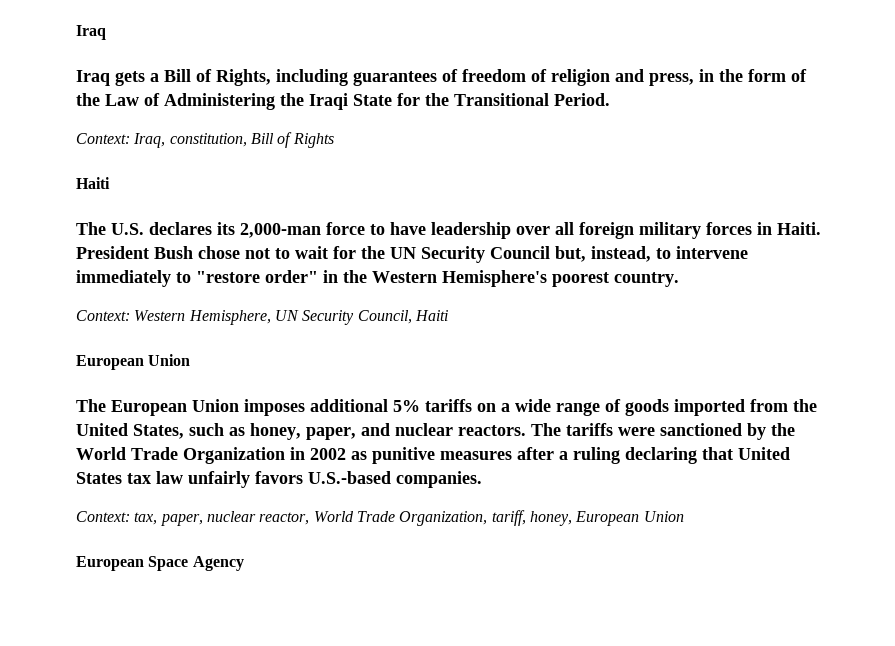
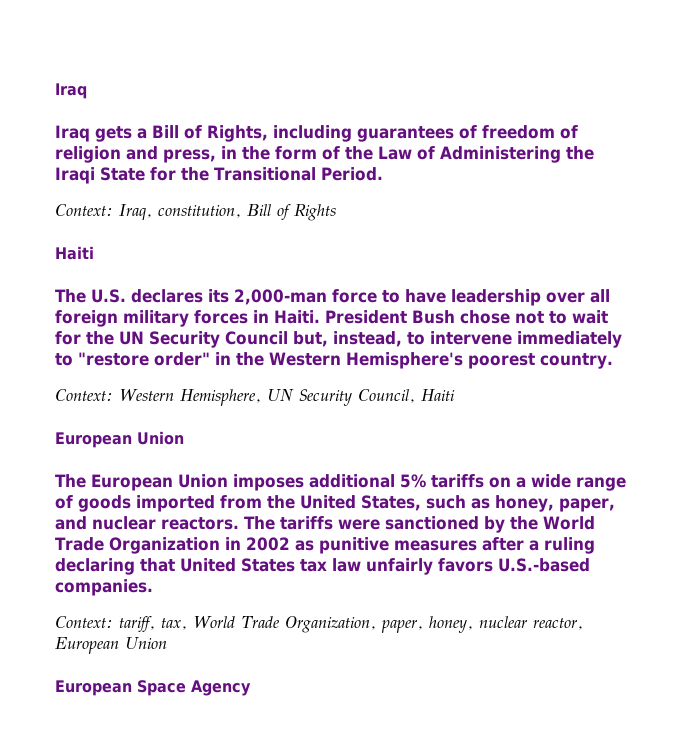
[134,510,572,526] tax, paper, nuclear reactor, World Trade Organization, tariff, honey, -> [119,616,583,633] tariff, tax, World Trade Organization, paper, honey, nuclear reactor,

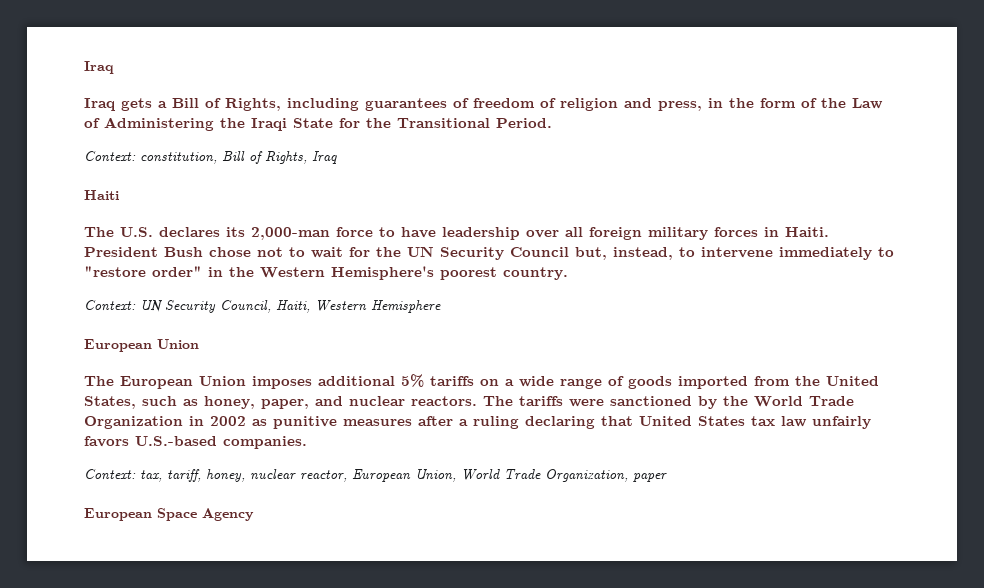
[119,204,152,220] Iraq, -> (136, 156) none
[294,204,336,221] Rights -> [265,151,337,164] Rights, Iraq
[119,389,261,406] Western Hemisphere, -> (136, 305) none
[420,389,455,401] Haiti -> [276,300,441,313] Haiti, Western Hemisphere
[119,616,583,633] [55,637,167,654] tariff, tax, World Trade Organization, paper, honey, nuclear reactor, European Union -> [140,469,667,482] tax, tariff, honey, nuclear reactor, European Union, World Trade Organization, paper

